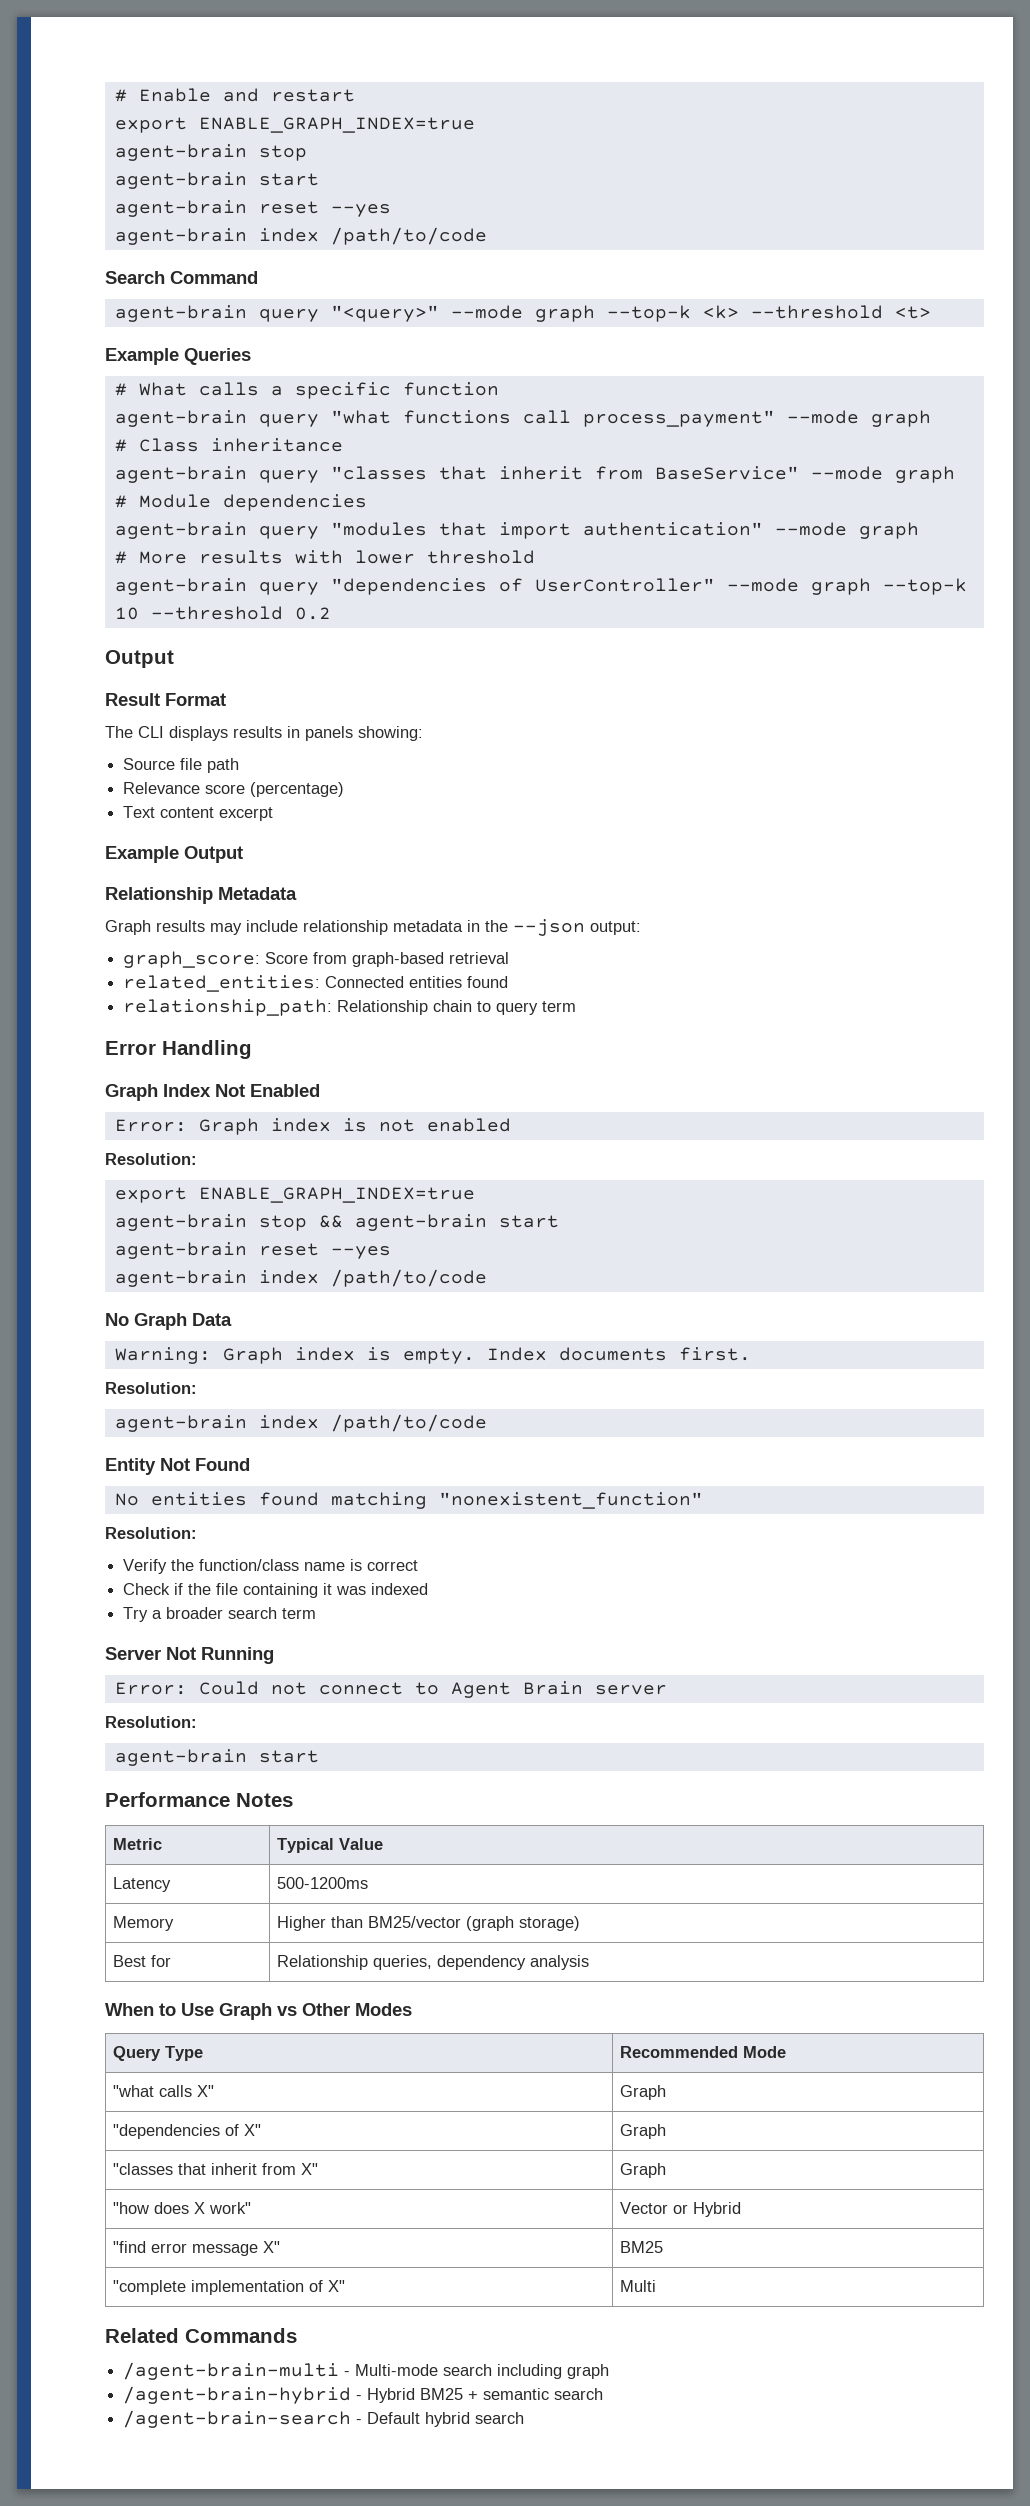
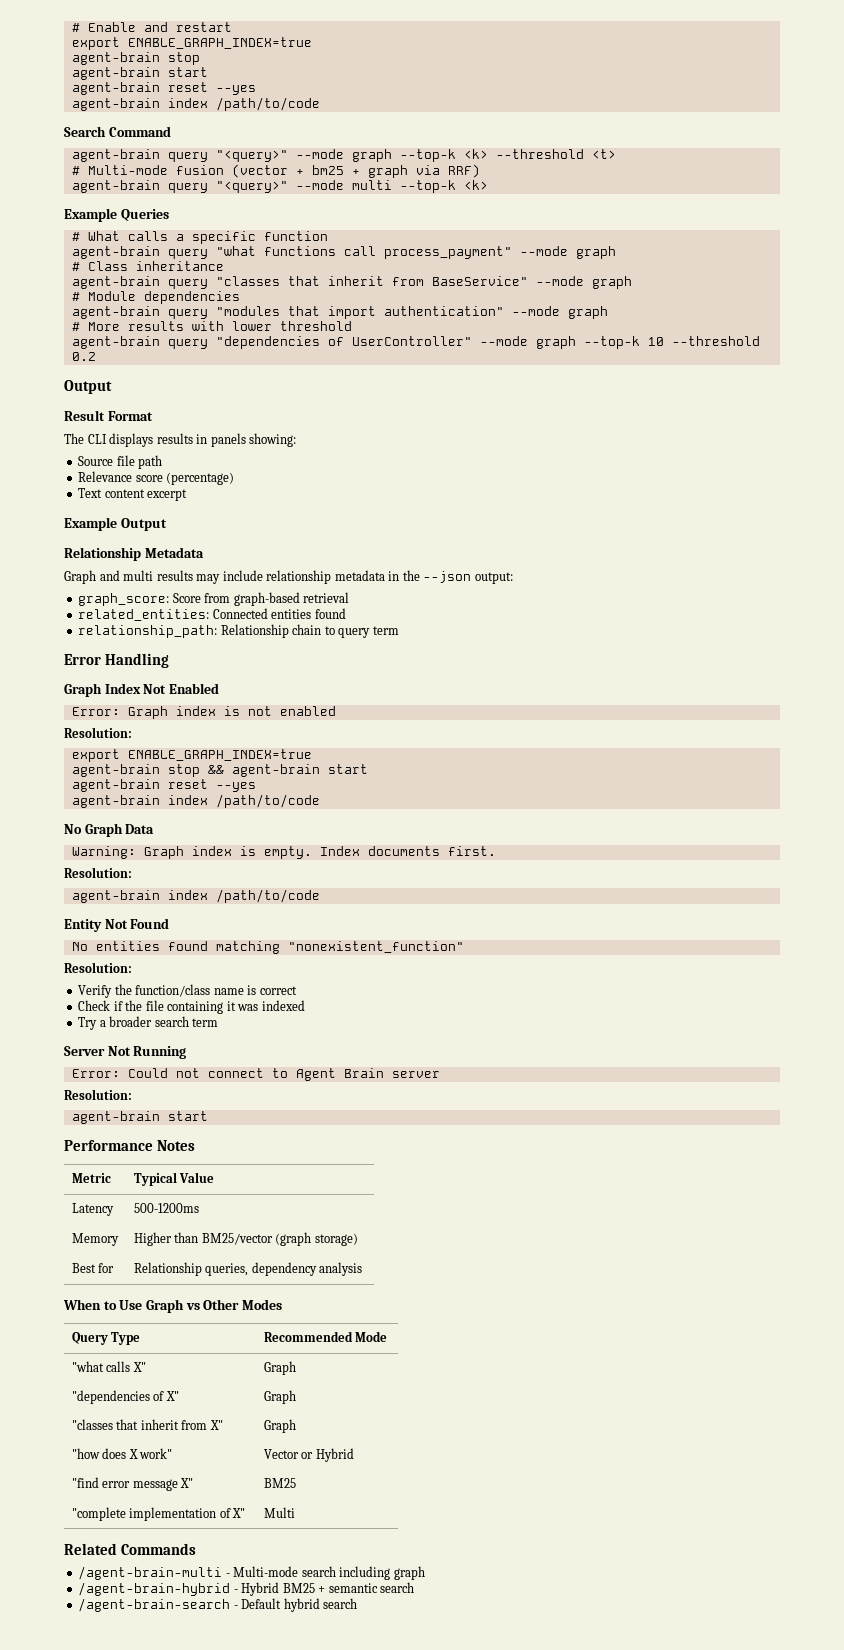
(931, 312) none -> [71,164,480,178] [71,180,488,193] // # Multi-mode fusion (vector + bm25 + graph via RRF) // agent-brain query "<query>" --mode multi --top-k <k>
(151, 927) none -> [99,570,154,581] and multi

